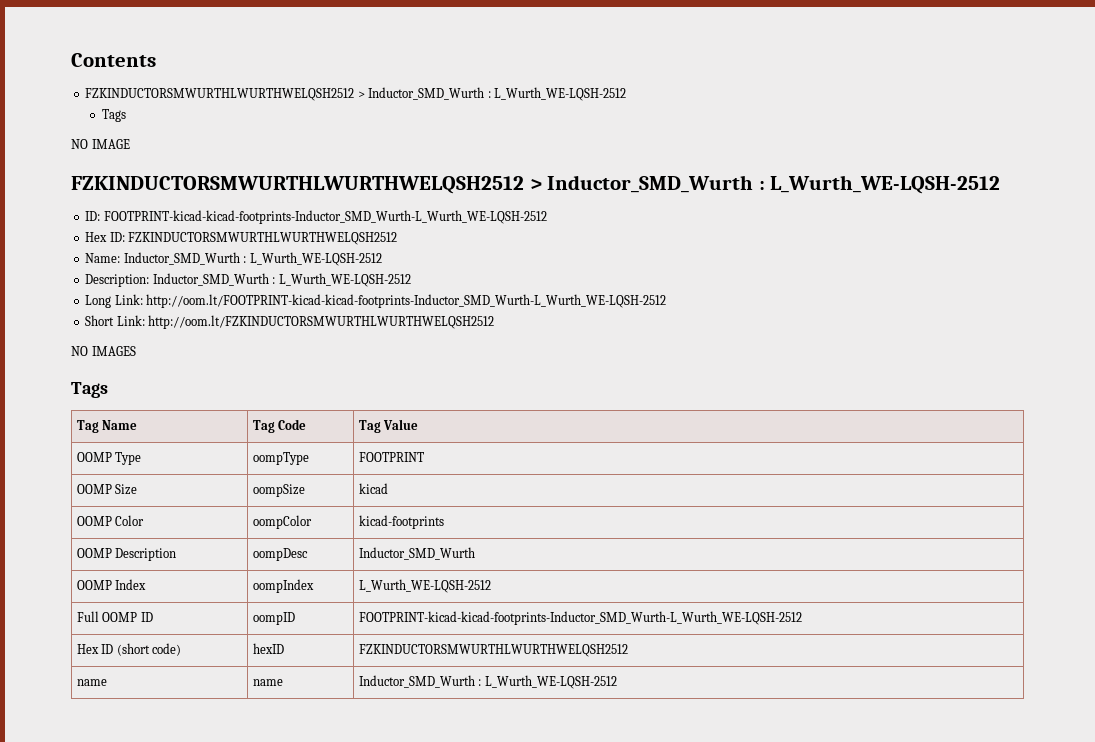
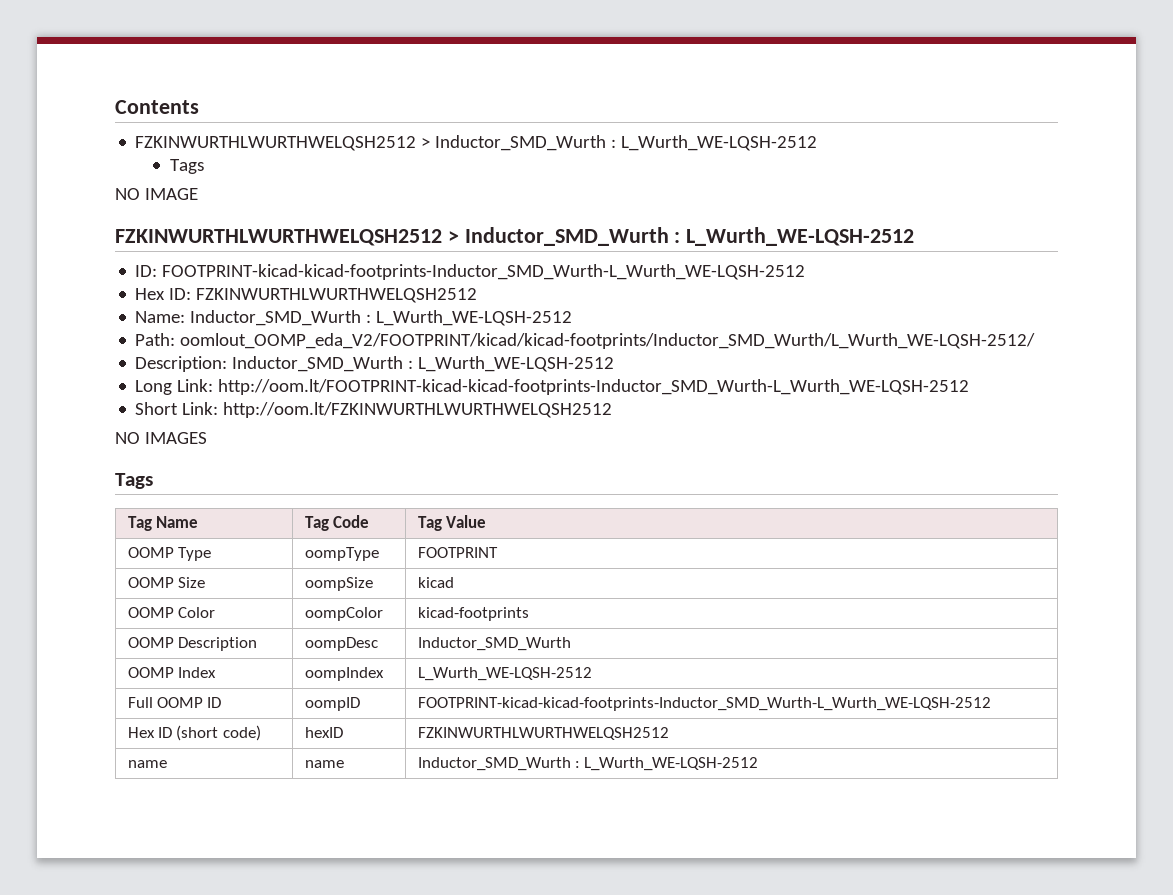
[85,88,355,101] FZKINDUCTORSMWURTHLWURTHWELQSH2512 -> [135,136,417,151] FZKINWURTHLWURTHWELQSH2512
[71,176,524,194] FZKINDUCTORSMWURTHLWURTHWELQSH2512 -> [115,229,442,246] FZKINWURTHLWURTHWELQSH2512
[128,232,398,245] FZKINDUCTORSMWURTHLWURTHWELQSH2512 -> [196,288,478,303] FZKINWURTHLWURTHWELQSH2512
(382, 259) none -> [135,333,1036,349] // Path: oomlout_OOMP_eda_V2/FOOTPRINT/kicad/kicad-footprints/Inductor_SMD_Wurth/L_Wurth_WE-LQSH-2512/
[148,315,495,329] http://oom.lt/FZKINDUCTORSMWURTHLWURTHWELQSH2512 -> [223,402,613,418] http://oom.lt/FZKINWURTHLWURTHWELQSH2512
[358,644,628,657] FZKINDUCTORSMWURTHLWURTHWELQSH2512 -> [417,727,669,740] FZKINWURTHLWURTHWELQSH2512

